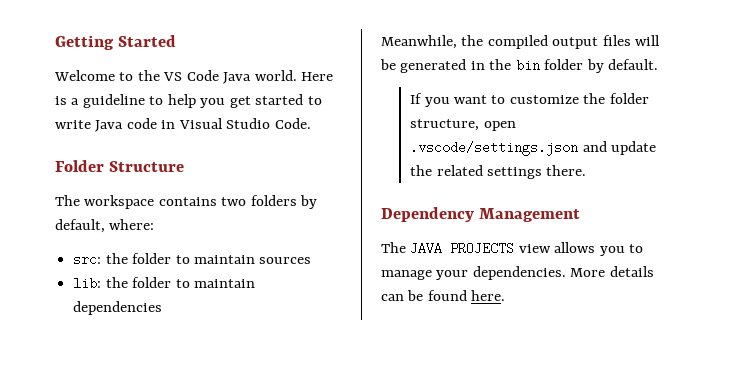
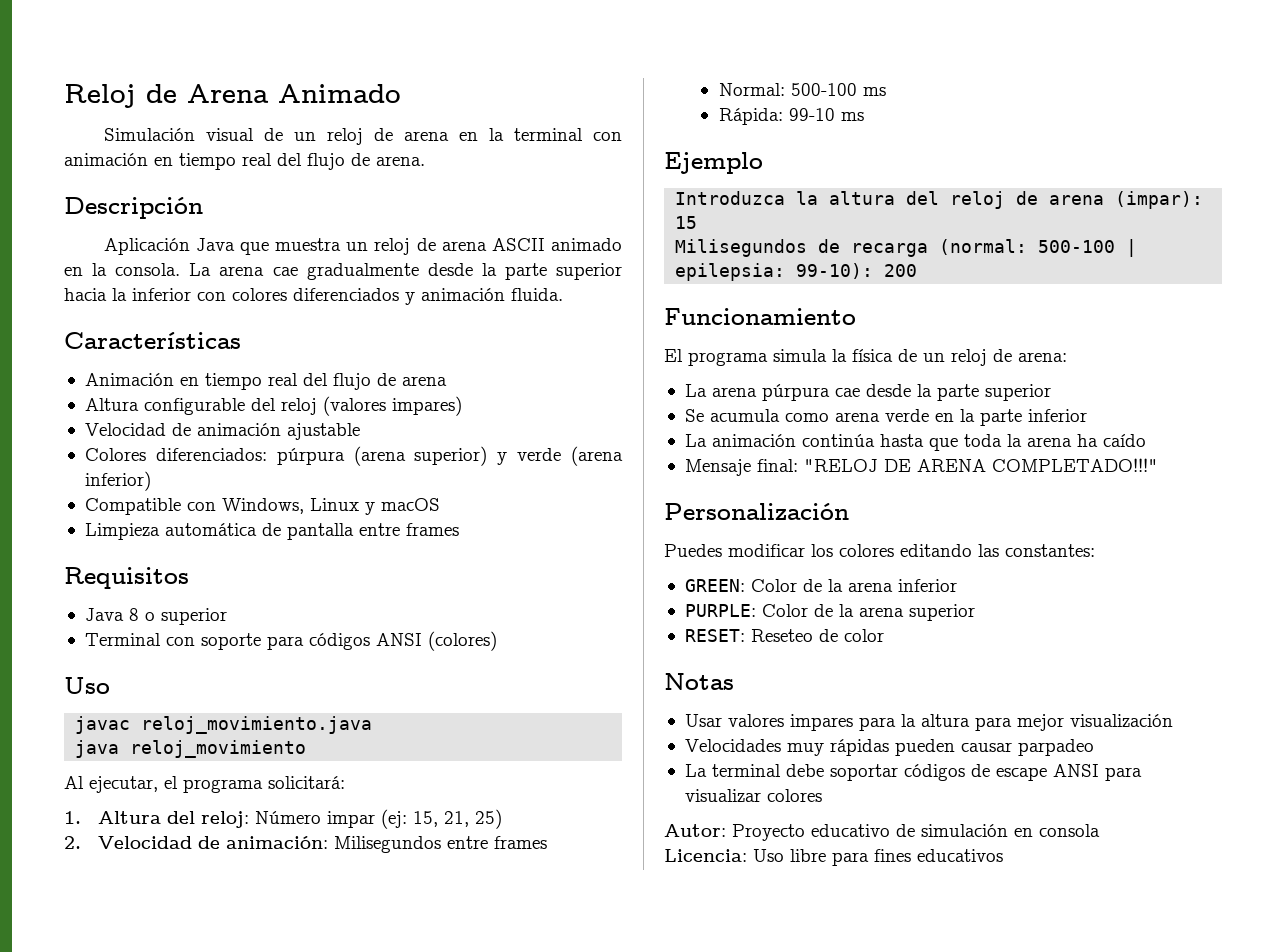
[55,35,177,50] [54,70,334,84] [55,94,322,108] [55,118,311,132] [55,160,185,172] [55,195,318,209] [55,219,155,233] [73,253,312,266] [73,277,255,290] [73,301,163,315] [381,35,661,49] [380,59,659,73] [410,93,649,107] [410,119,516,131] [410,141,657,156] [410,165,587,179] [381,207,581,222] [381,242,644,256] [381,266,654,280] [381,290,506,301] Getting Started // Welcome to the VS Code Java world. Here is a guideline to help you get started to write Java code in Visual Studio Code. // Folder Structure // The workspace contains two folders by default, where: // src: the folder to maintain sources // lib: the folder to maintain dependencies // Meanwhile, the compiled output files will be generated in the bin folder by default. // If you want to customize the folder structure, open .vscode/settings.json and update the related settings there. // Dependency Management // The JAVA PROJECTS view allows you to manage your dependencies. More details can be found here. -> [64,84,401,108] [103,128,622,145] [64,153,425,170] [64,197,203,219] [103,238,622,255] [64,263,623,280] [64,288,563,305] [64,332,241,349] [84,373,447,390] [84,396,462,416] [84,423,360,440] [84,446,623,466] [84,471,151,491] [84,498,440,515] [84,523,459,540] [64,567,189,589] [84,608,227,625] [84,631,497,651] [64,677,110,694] [75,716,373,734] [75,740,307,758] [64,776,345,793] [64,809,502,829] [64,836,547,853] [718,83,886,96] [718,108,864,125] [664,152,763,174] [675,191,1204,209] [675,216,698,229] [675,239,1138,257] [675,263,918,281] [664,308,856,325] [664,349,1067,366] [684,384,1051,401] [684,409,1087,426] [684,434,1146,451] [684,458,1158,476] [664,503,849,520] [664,544,1095,557] [684,579,957,592] [684,604,975,621] [684,629,884,642] [664,673,734,690] [684,714,1173,731] [684,739,1094,756] [684,764,1142,781] [684,789,822,802] [664,824,1100,841] [664,849,1003,866] Reloj de Arena Animado // Simulación visual de un reloj de arena en la terminal con animación en tiempo real del flujo de arena. // Descripción // Aplicación Java que muestra un reloj de arena ASCII animado en la consola. La arena cae gradualmente desde la parte superior hacia la inferior con colores diferenciados y animación fluida. // Características // Animación en tiempo real del flujo de arena // Altura configurable del reloj (valores impares) // Velocidad de animación ajustable // Colores diferenciados: púrpura (arena superior) y verde (arena inferior) // Compatible con Windows, Linux y macOS // Limpieza automática de pantalla entre frames // Requisitos // Java 8 o superior // Terminal con soporte para códigos ANSI (colores) // Uso // javac reloj_movimiento.java // java reloj_movimiento // Al ejecutar, el programa solicitará: // 1. Altura del reloj: Número impar (ej: 15, 21, 25) // 2. Velocidad de animación: Milisegundos entre frames // Normal: 500-100 ms // Rápida: 99-10 ms // Ejemplo // Introduzca la altura del reloj de arena (impar): 15 // Milisegundos de recarga (normal: 500-100 | epilepsia: 99-10): 200 // Funcionamiento // El programa simula la física de un reloj de arena: // La arena púrpura cae desde la parte superior // Se acumula como arena verde en la parte inferior // La animación continúa hasta que toda la arena ha caído // Mensaje final: "RELOJ DE ARENA COMPLETADO!!!" // Personalización // Puedes modificar los colores editando las constantes: // GREEN: Color de la arena inferior // PURPLE: Color de la arena superior // RESET: Reseteo de color // Notas // Usar valores impares para la altura para mejor visualización // Velocidades muy rápidas pueden causar parpadeo // La terminal debe soportar códigos de escape ANSI para visualizar colores // Autor: Proyecto educativo de simulación en consola // Licencia: Uso libre para fines educativos

